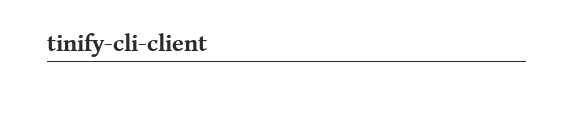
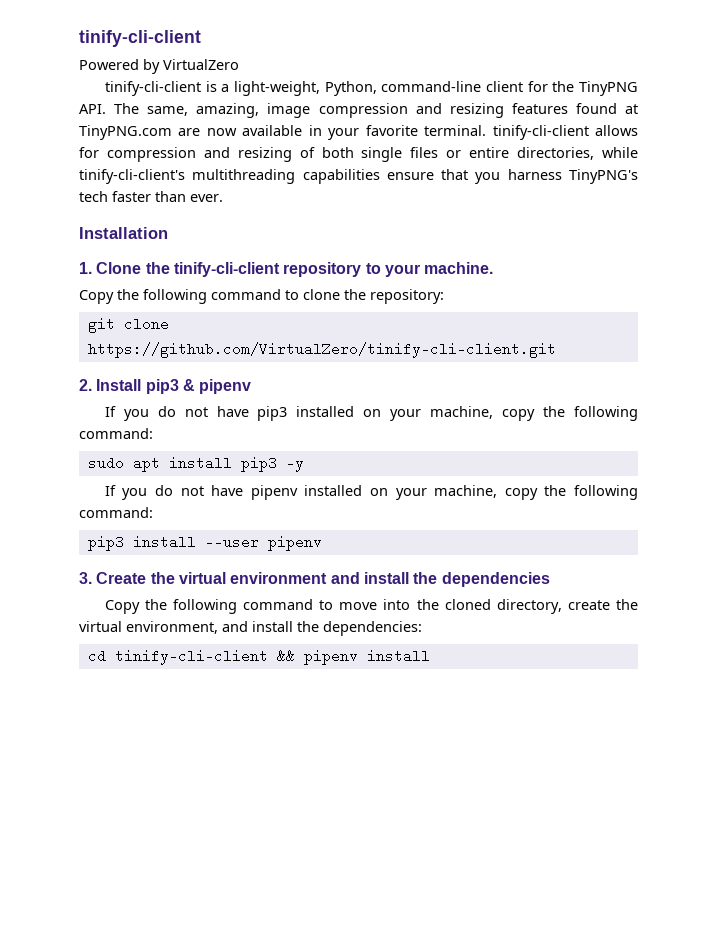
[47,33,207,57] tinify-cli-client -> [79,30,201,47] [79,59,239,74] [104,81,638,96] [79,103,639,118] [79,125,639,140] [79,147,639,162] [79,169,638,184] [79,191,223,202] [79,227,168,239] [79,262,494,277] [79,289,444,304] [87,317,169,333] [87,342,556,358] [79,379,252,394] [104,406,638,421] [79,428,153,439] [87,456,304,472] [104,485,639,500] [79,507,153,518] [87,535,322,551] [79,572,550,587] [104,599,639,614] [79,621,422,636] [87,649,430,665] tinify-cli-client // Powered by VirtualZero // tinify-cli-client is a light-weight, Python, command-line client for the TinyPNG API. The same, amazing, image compression and resizing features found at TinyPNG.com are now available in your favorite terminal. tinify-cli-client allows for compression and resizing of both single files or entire directories, while tinify-cli-client's multithreading capabilities ensure that you harness TinyPNG's tech faster than ever. // Installation // 1. Clone the tinify-cli-client repository to your machine. // Copy the following command to clone the repository: // git clone https://github.com/VirtualZero/tinify-cli-client.git // 2. Install pip3 & pipenv // If you do not have pip3 installed on your machine, copy the following command: // sudo apt install pip3 -y // If you do not have pipenv installed on your machine, copy the following command: // pip3 install --user pipenv // 3. Create the virtual environment and install the dependencies // Copy the following command to move into the cloned directory, create the virtual environment, and install the dependencies: // cd tinify-cli-client && pipenv install

